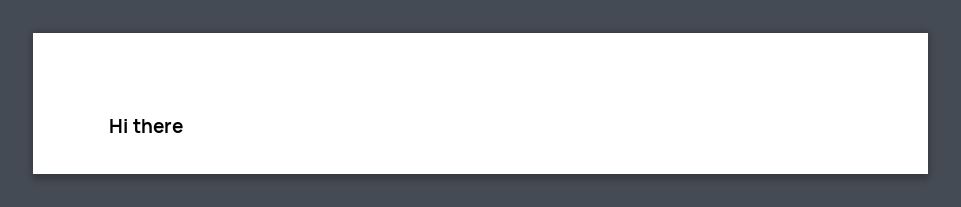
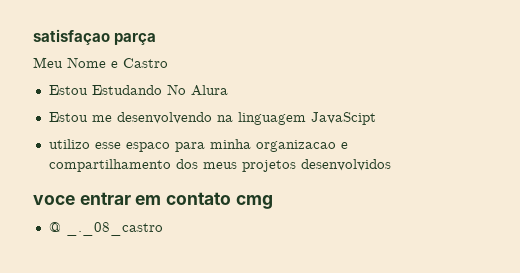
[109,119,184,133] Hi there -> [33,29,157,45] [33,57,168,68] [48,84,228,96] [48,112,376,125] [48,139,348,152] [48,159,391,172] [33,192,273,209] [48,222,163,236] satisfaçao parça // Meu Nome e Castro // Estou Estudando No Alura // Estou me desenvolvendo na linguagem JavaScipt // utilizo esse espaco para minha organizacao e compartilhamento dos meus projetos desenvolvidos // voce entrar em contato cmg // @ _._08_castro

